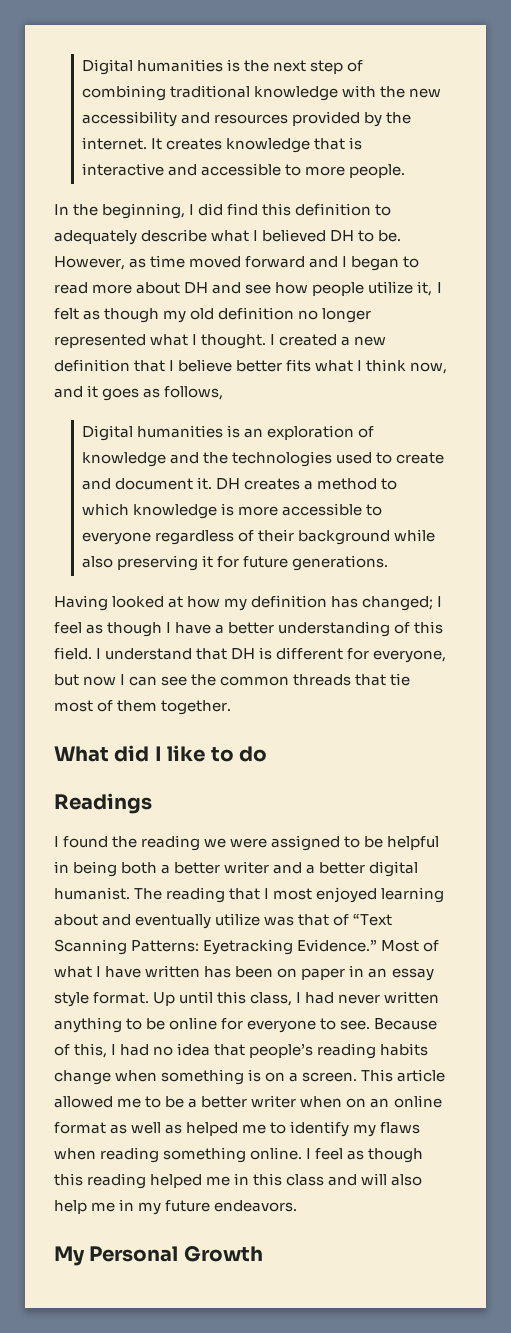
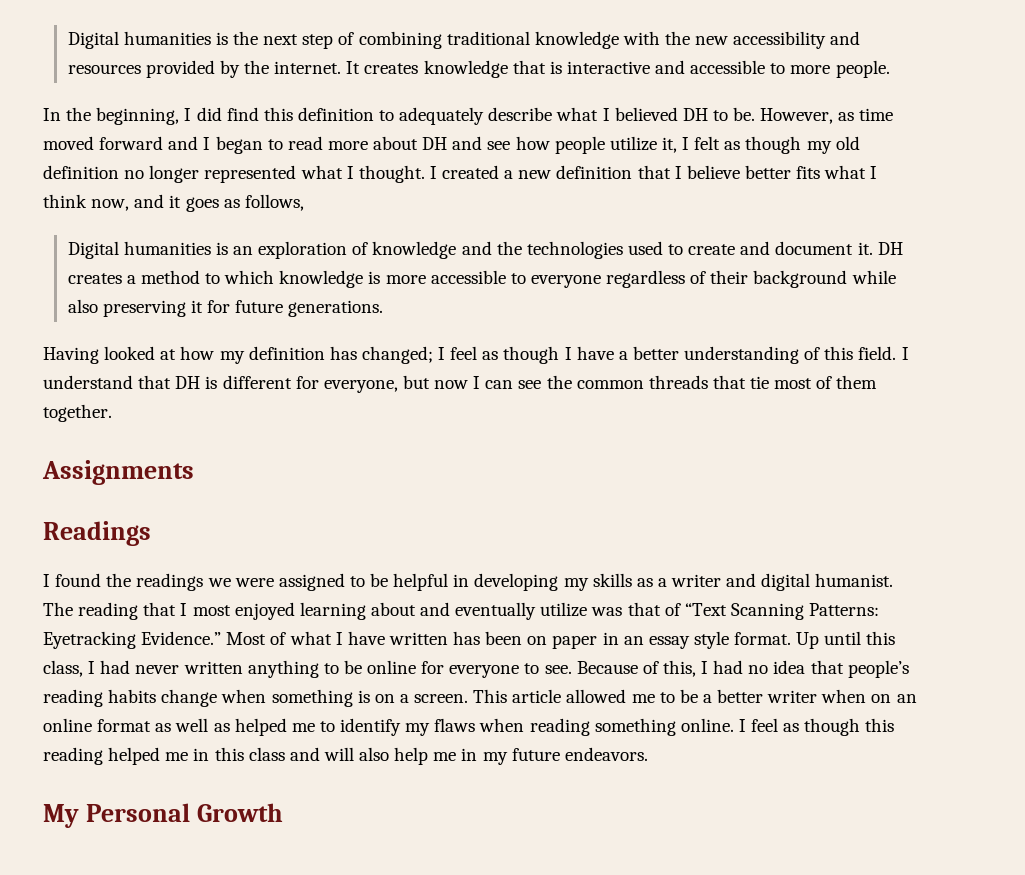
[54,745,267,762] What did I like to do -> [42,460,194,485] Assignments
[141,835,201,851] reading -> [136,573,204,591] readings
[73,861,366,877] being both a better writer and a better -> [474,573,757,591] developing my skills as a writer and

